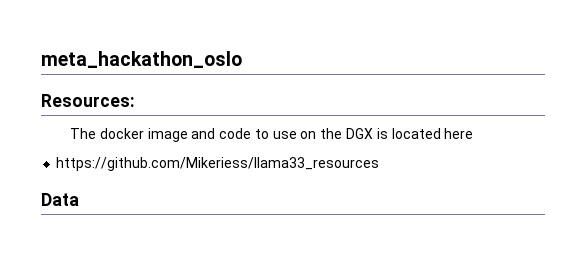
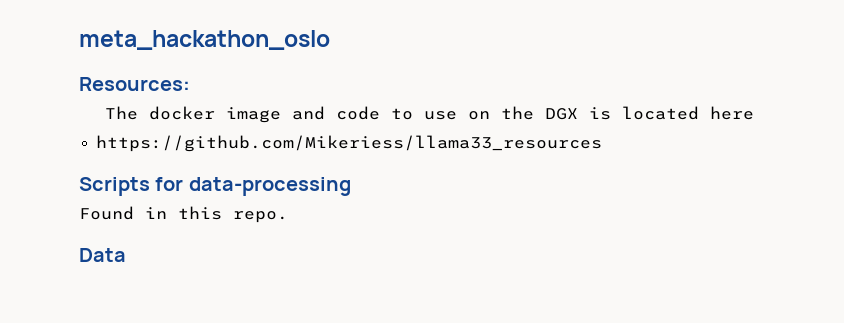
(380, 164) none -> [79,177,351,196] [79,206,288,223] // Scripts for data-processing // Found in this repo.

